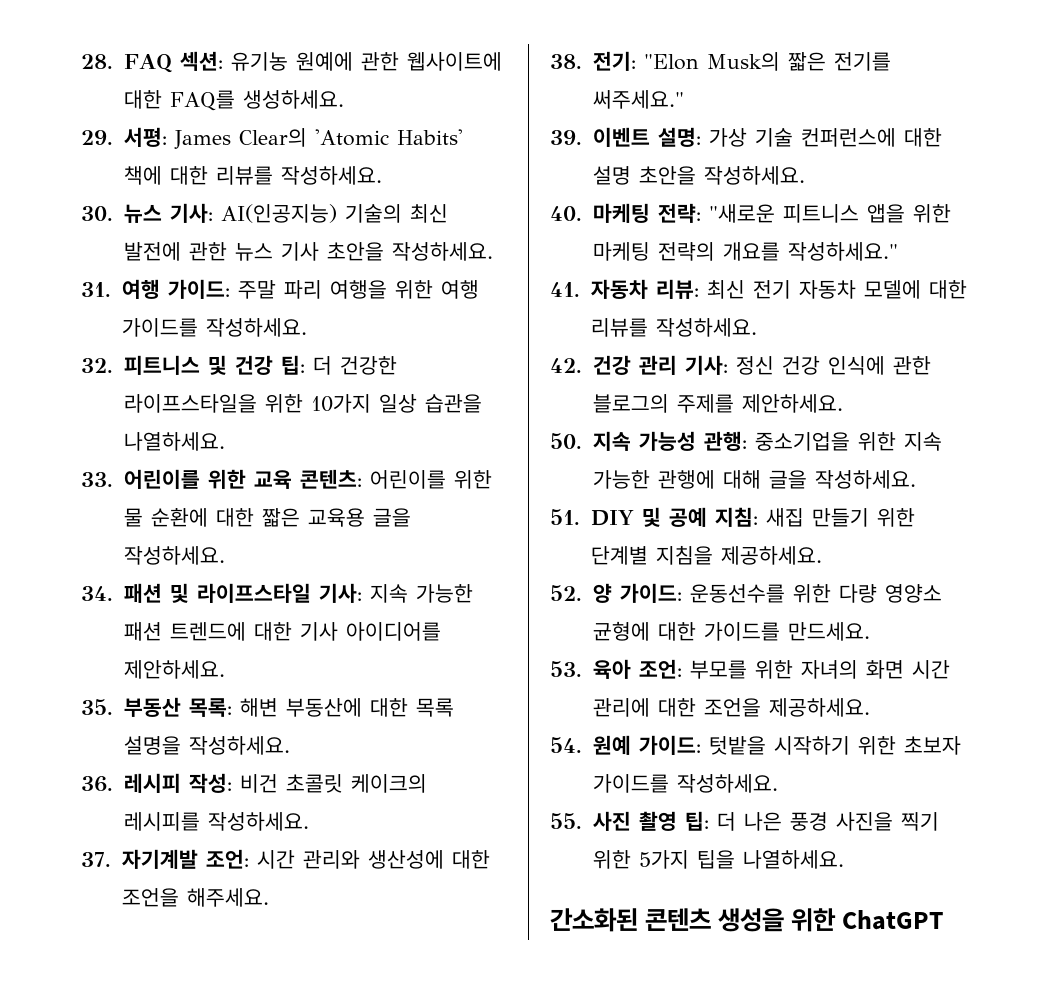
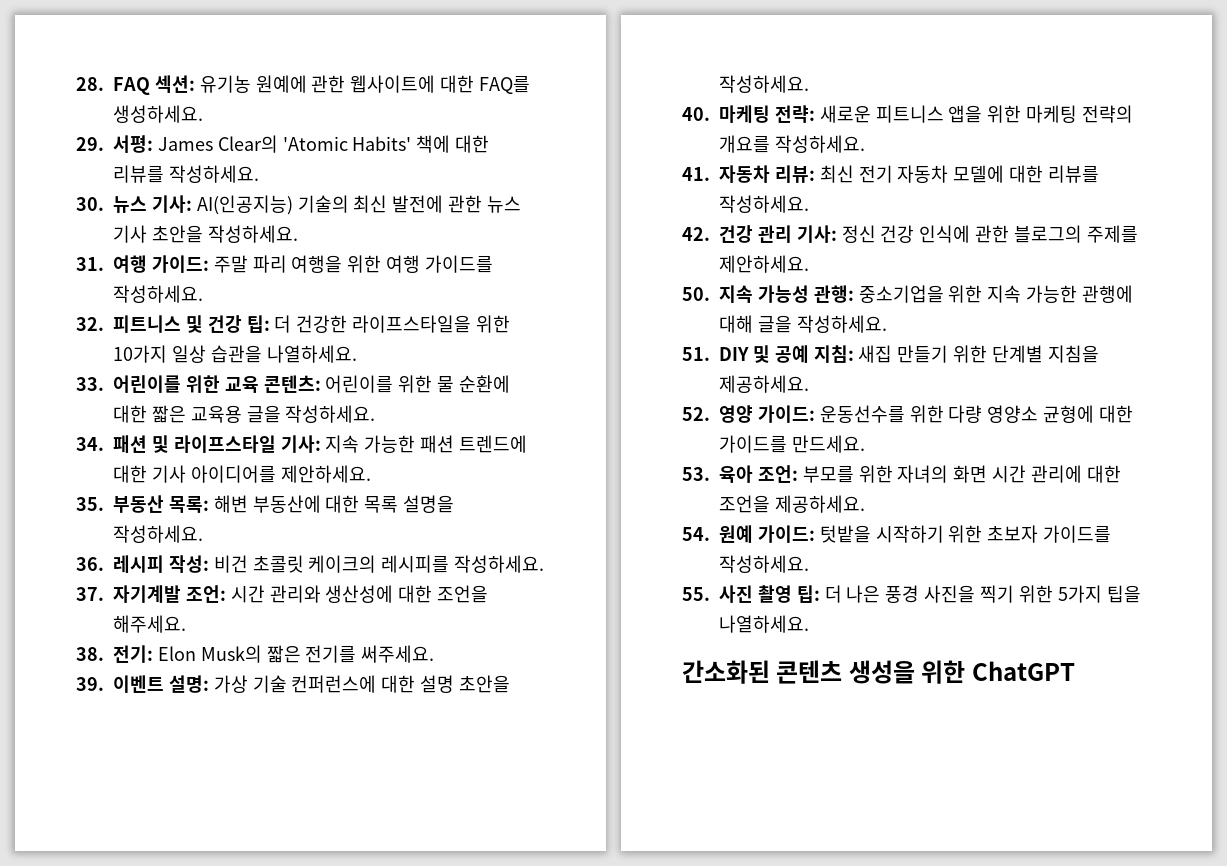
[643,54,699,70] "Elon -> [157,646,196,661] Elon
[592,90,684,109] 써주세요." -> [361,645,435,663] 써주세요.
[708,204,775,223] "새로운 -> [819,105,871,123] 새로운
[787,242,898,261] 작성하세요." -> [774,135,865,153] 작성하세요.
[592,583,612,603] 양 -> [719,405,753,423] 영양

